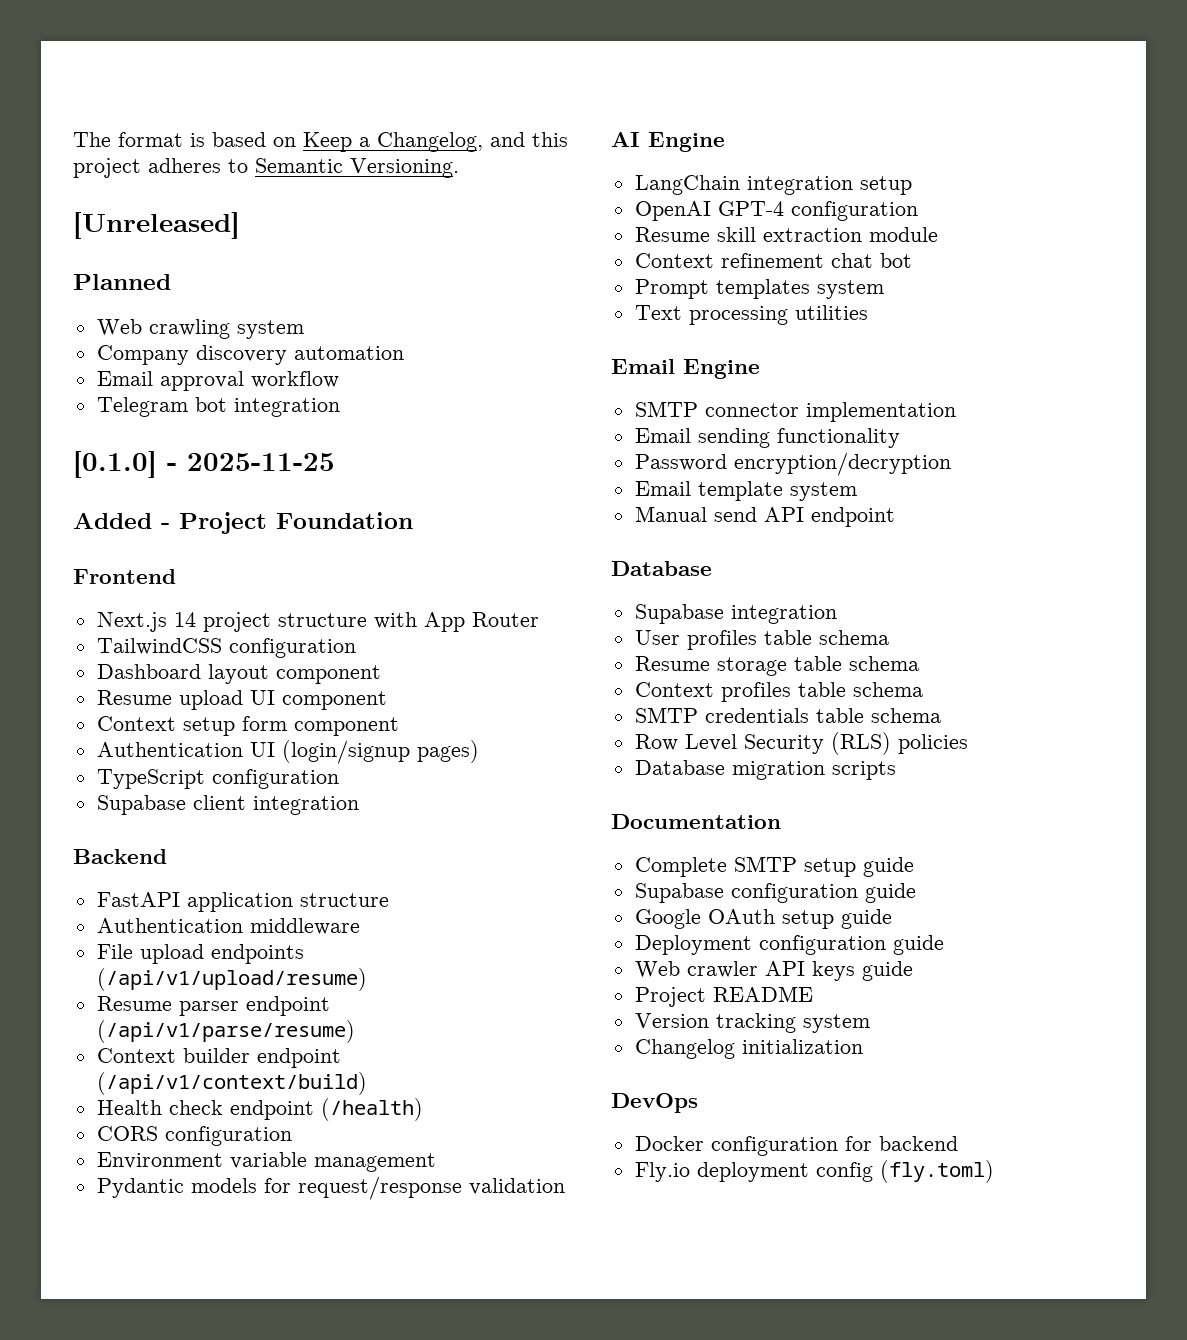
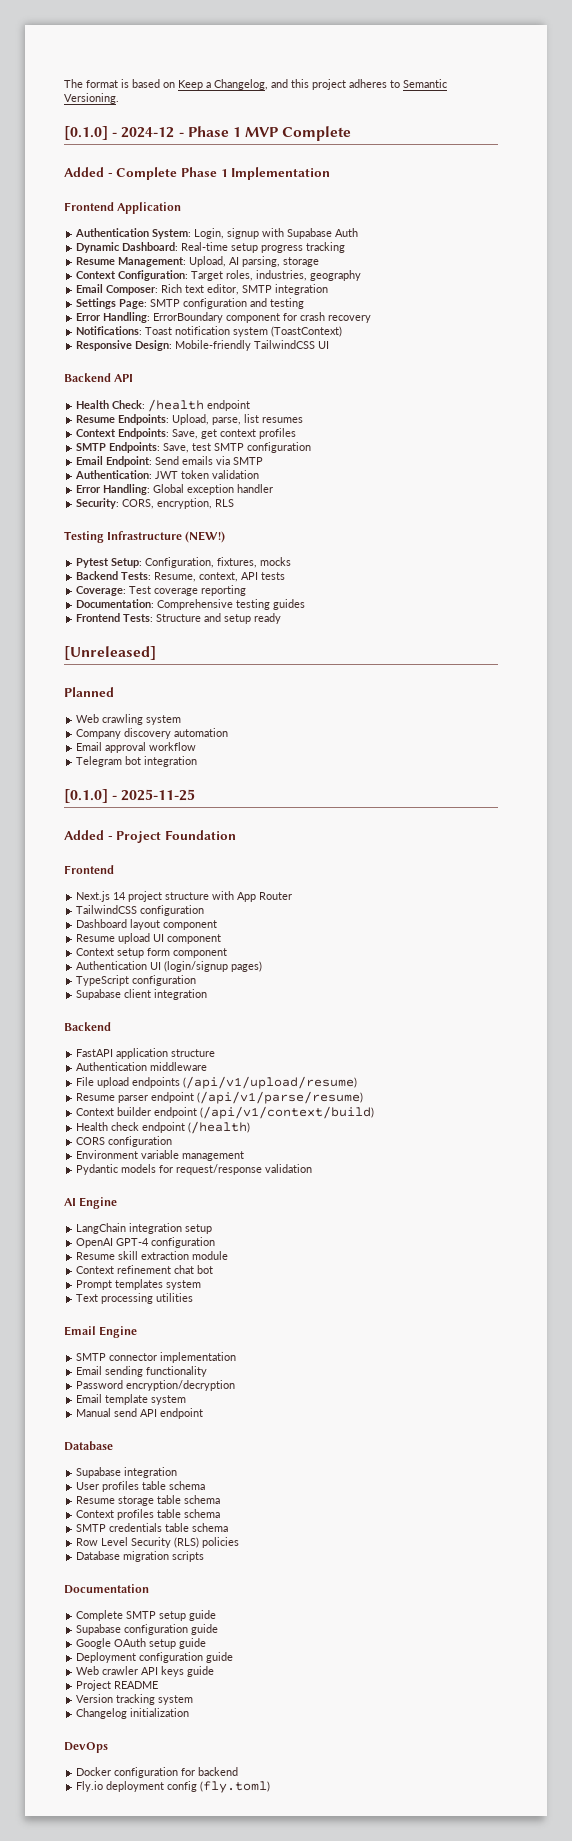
(459, 168) none -> [64,126,352,141] [64,167,331,180] [64,202,182,214] [75,228,359,239] [76,242,346,253] [76,256,320,267] [76,270,362,281] [76,284,329,295] [76,298,305,309] [76,312,372,323] [76,326,343,337] [76,340,330,351] [64,373,134,382] [76,399,251,412] [76,414,304,425] [76,428,297,439] [76,442,312,453] [76,456,264,467] [75,470,260,479] [76,484,274,495] [76,498,235,509] [64,531,226,543] [76,557,292,568] [76,571,286,582] [76,585,247,596] [76,599,306,610] [76,613,282,624] // [0.1.0] - 2024-12 - Phase 1 MVP Complete // Added - Complete Phase 1 Implementation // Frontend Application // Authentication System: Login, signup with Supabase Auth // Dynamic Dashboard: Real-time setup progress tracking // Resume Management: Upload, AI parsing, storage // Context Configuration: Target roles, industries, geography // Email Composer: Rich text editor, SMTP integration // Settings Page: SMTP configuration and testing // Error Handling: ErrorBoundary component for crash recovery // Notifications: Toast notification system (ToastContext) // Responsive Design: Mobile-friendly TailwindCSS UI // Backend API // Health Check: /health endpoint // Resume Endpoints: Upload, parse, list resumes // Context Endpoints: Save, get context profiles // SMTP Endpoints: Save, test SMTP configuration // Email Endpoint: Send emails via SMTP // Authentication: JWT token validation // Error Handling: Global exception handler // Security: CORS, encryption, RLS // Testing Infrastructure (NEW!) // Pytest Setup: Configuration, fixtures, mocks // Backend Tests: Resume, context, API tests // Coverage: Test coverage reporting // Documentation: Comprehensive testing guides // Frontend Tests: Structure and setup ready

